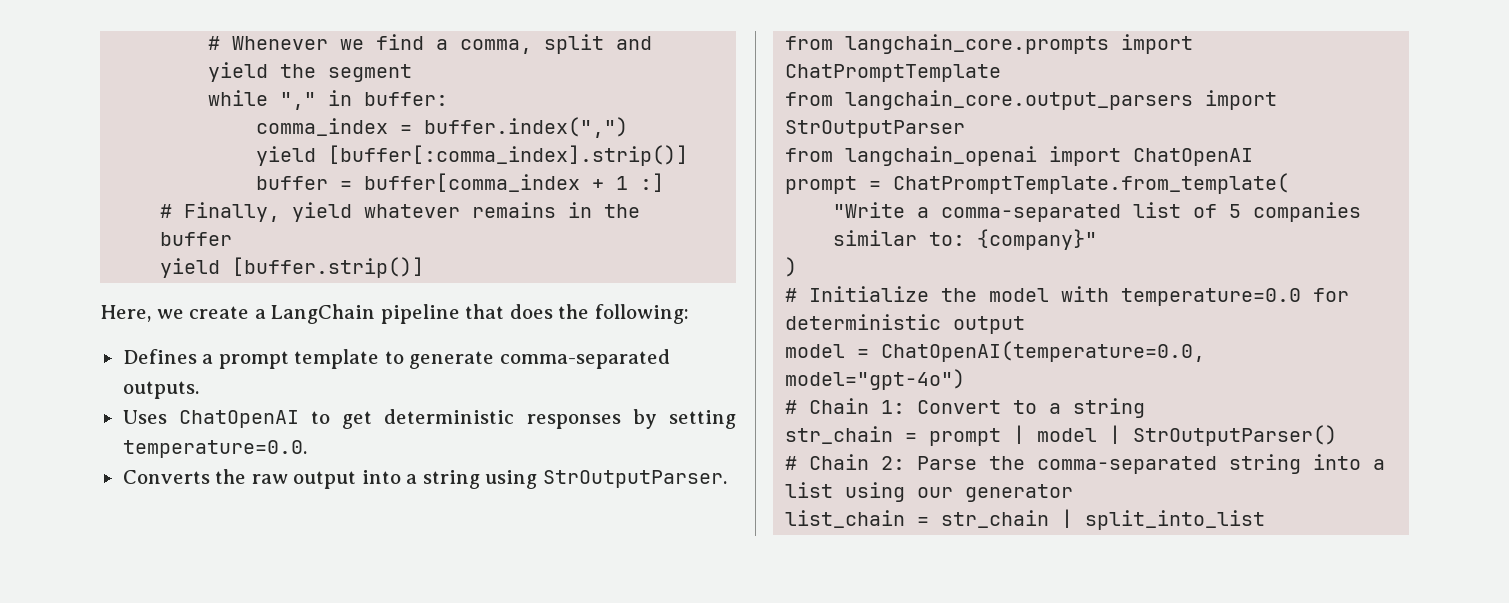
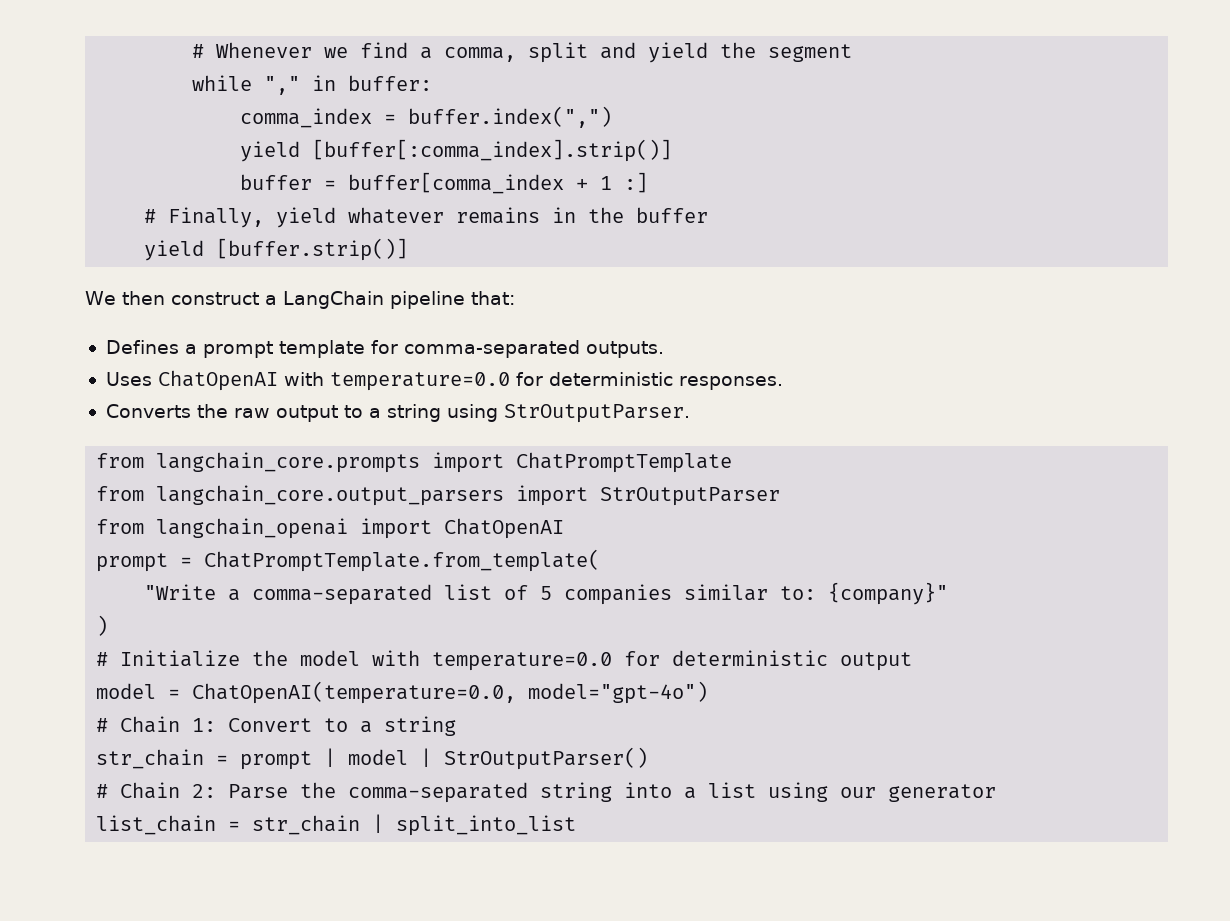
[100,304,689,324] Here, we create a LangChain pipeline that does the following: -> [85,291,515,309] We then construct a LangChain pipeline that:
[384,351,495,369] to generate -> [370,340,398,354] for
[310,409,737,429] [122,440,307,458] to get deterministic responses by setting temperature=0.0. -> [283,372,783,391] with temperature=0.0 for deterministic responses.
[361,470,401,484] into -> [343,405,363,418] to

